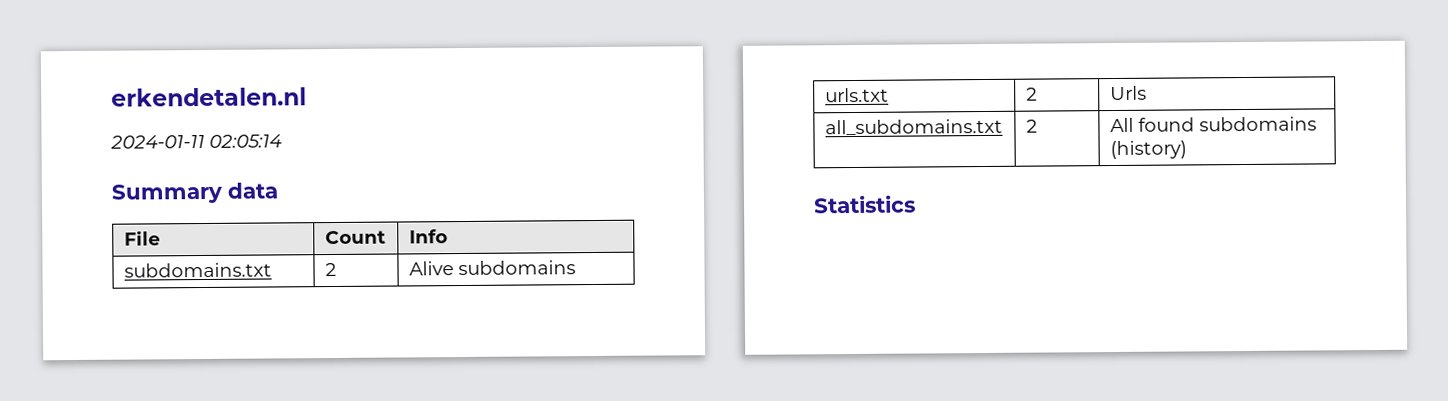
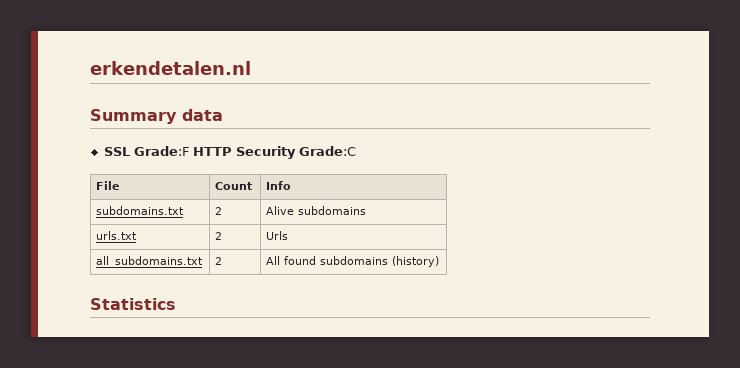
[110,134,282,149] // 2024-01-11 02:05:14 -> (251, 68) none
(278, 190) none -> [103,146,356,159] // SSL Grade:F HTTP Security Grade:C

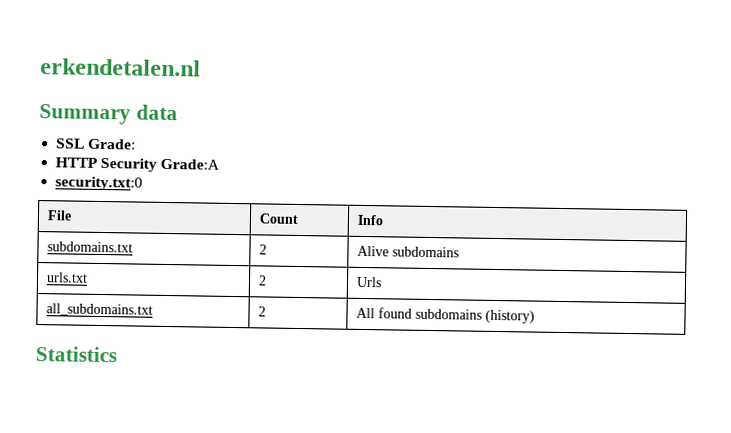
[133,146,189,156] Grade:F -> [87,138,137,150] Grade: //
[298,146,356,156] Grade:C -> [160,158,221,170] [55,176,144,191] Grade:A // security.txt:0

